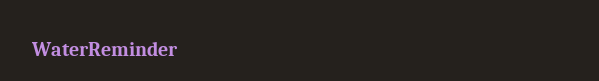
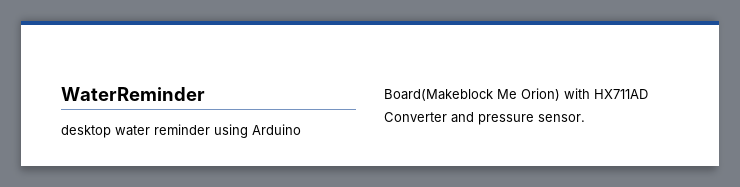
(178, 48) none -> [61,124,301,138] [384,88,648,101] [384,112,585,125] // desktop water reminder using Arduino Board(Makeblock Me Orion) with HX711AD Converter and pressure sensor.

